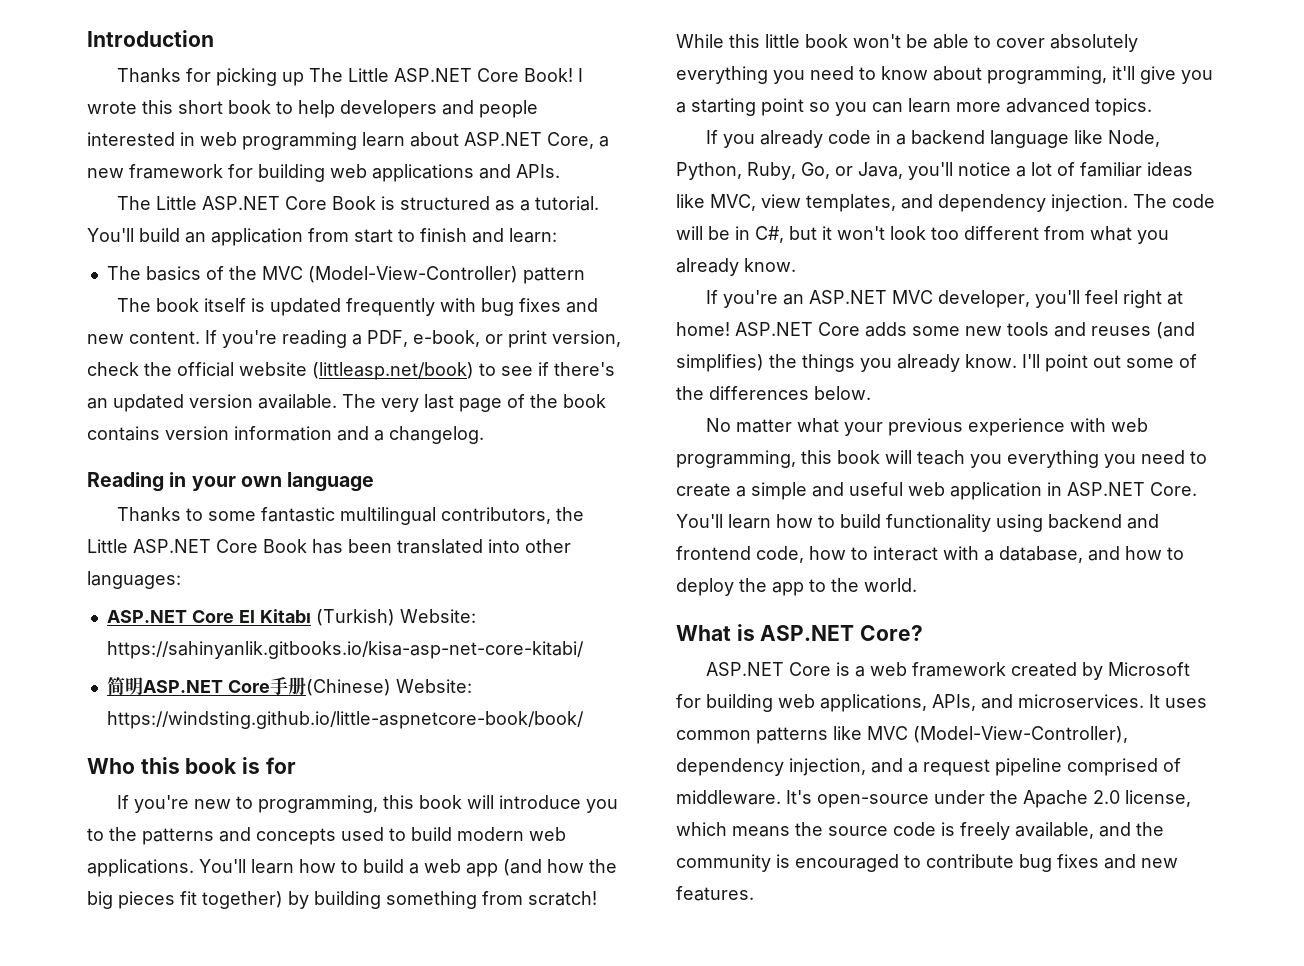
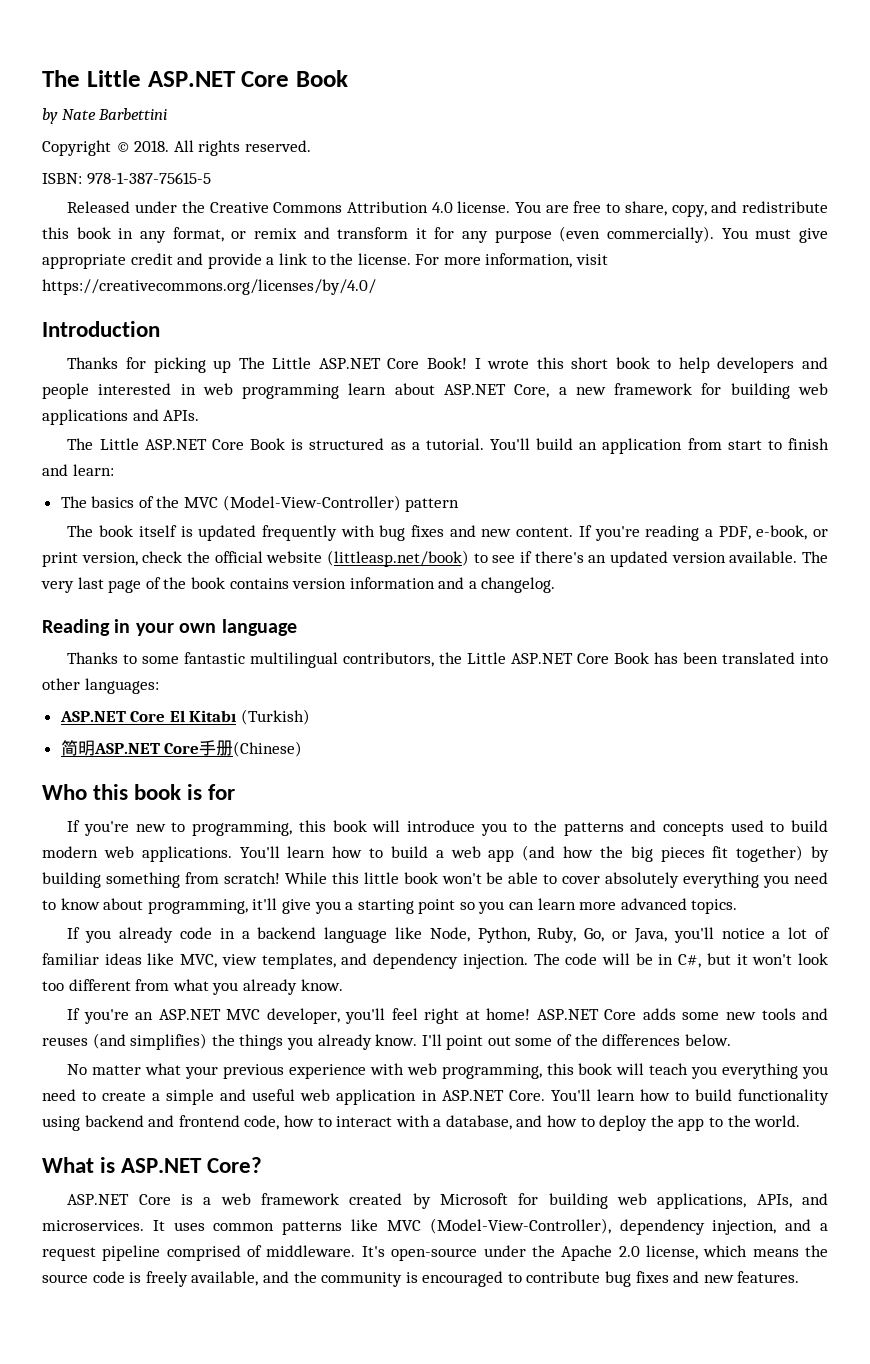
(87, 38) none -> [42,70,348,87] [42,108,168,124] [42,140,311,156] [42,172,211,185] [67,201,828,217] [42,226,828,243] [42,253,609,269] [42,279,376,295] The Little ASP.NET Core Book // by Nate Barbettini // Copyright © 2018. All rights reserved. // ISBN: 978-1-387-75615-5 // Released under the Creative Commons Attribution 4.0 license. You are free to share, copy, and redistribute this book in any format, or remix and transform it for any purpose (even commercially). You must give appropriate credit and provide a link to the license. For more information, visit https://creativecommons.org/licenses/by/4.0/ //
[399,609,476,623] [106,641,584,659] Website: https://sahinyanlik.gitbooks.io/kisa-asp-net-core-kitabi/ -> (311, 717) none
[395,679,472,693] [106,711,584,729] Website: https://windsting.github.io/little-aspnetcore-book/book/ -> (303, 749) none

